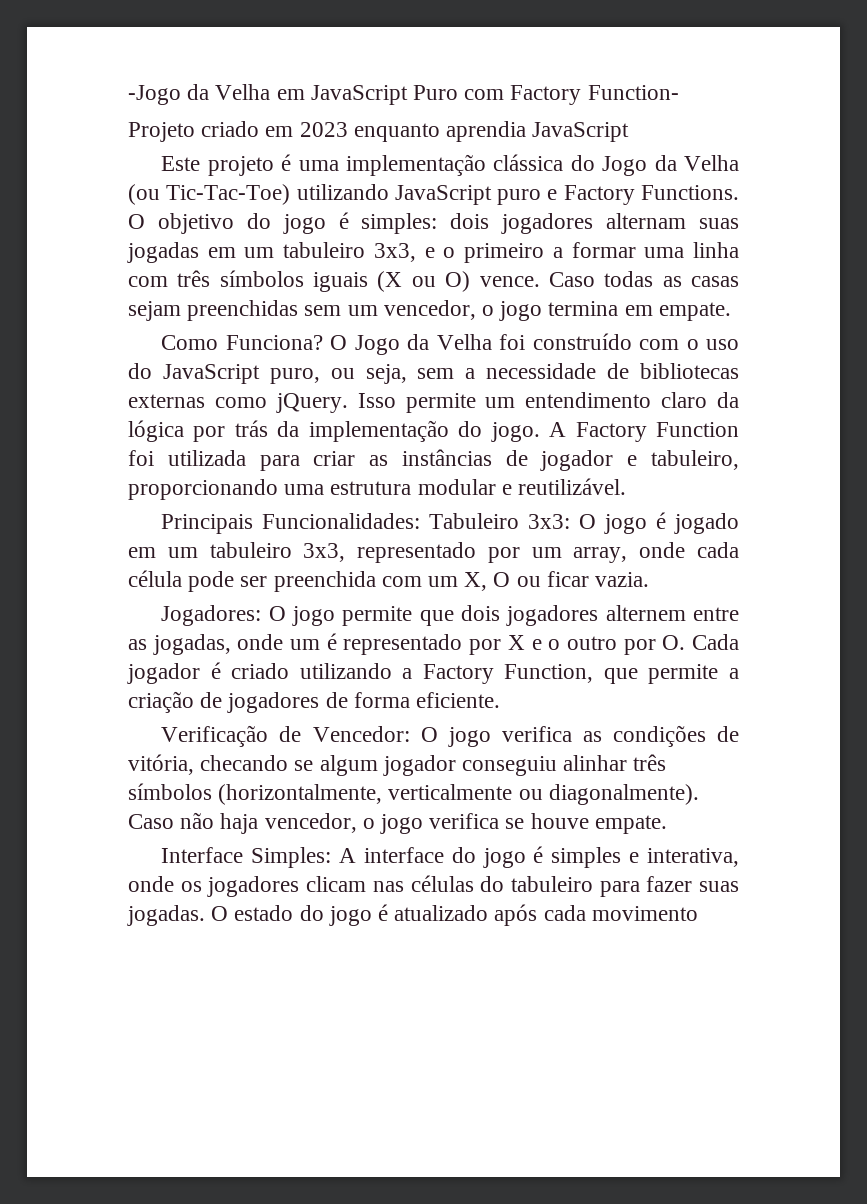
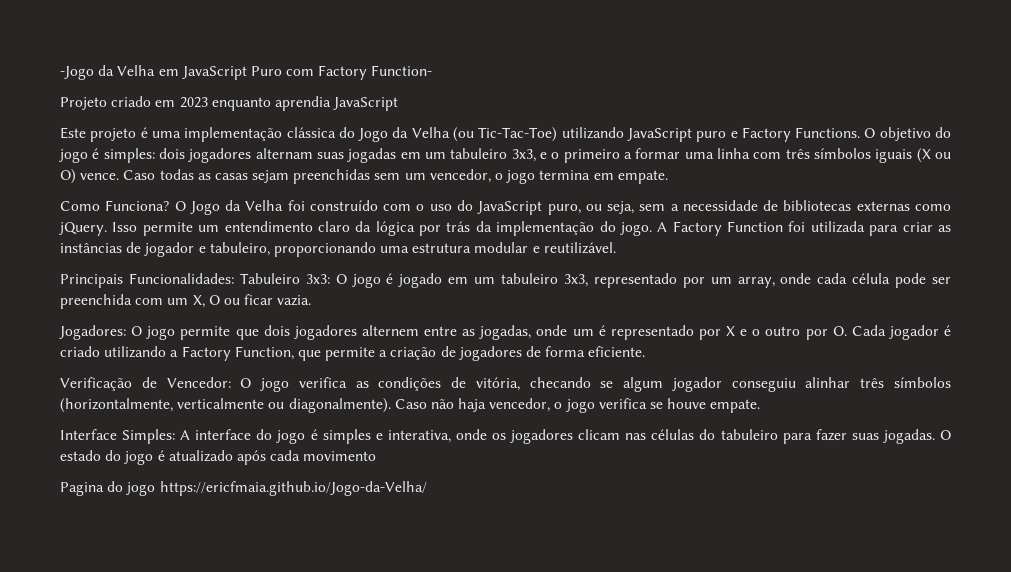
(698, 913) none -> [60,481,427,496] // Pagina do jogo https://ericfmaia.github.io/Jogo-da-Velha/

